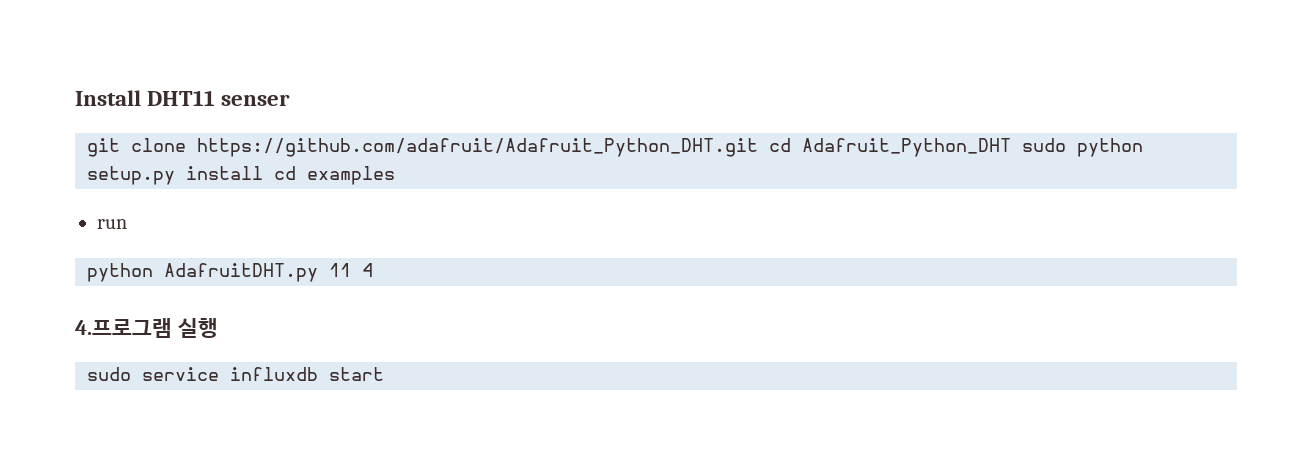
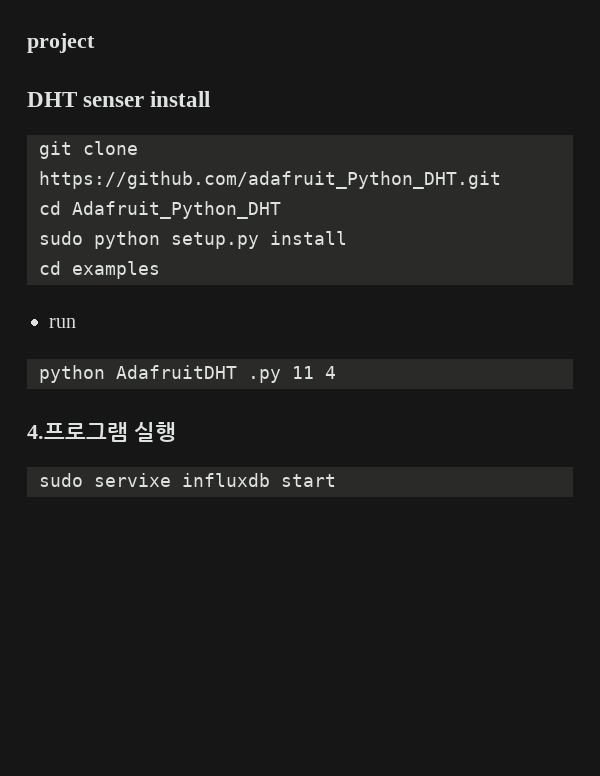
[75,90,216,106] Install DHT11 -> [27,33,95,53] [27,92,77,107] project // DHT
(291, 100) none -> [150,91,211,107] install
[197,138,758,157] https://github.com/adafruit/Adafruit_Python_DHT.git -> [39,171,501,189] https://github.com/adafruit_Python_DHT.git //
(1011, 147) none -> (281, 210) //
(263, 173) none -> (347, 238) //
[164,263,318,282] AdafruitDHT.py -> [116,365,281,383] AdafruitDHT .py
[142,367,219,381] service -> [94,473,171,487] servixe

